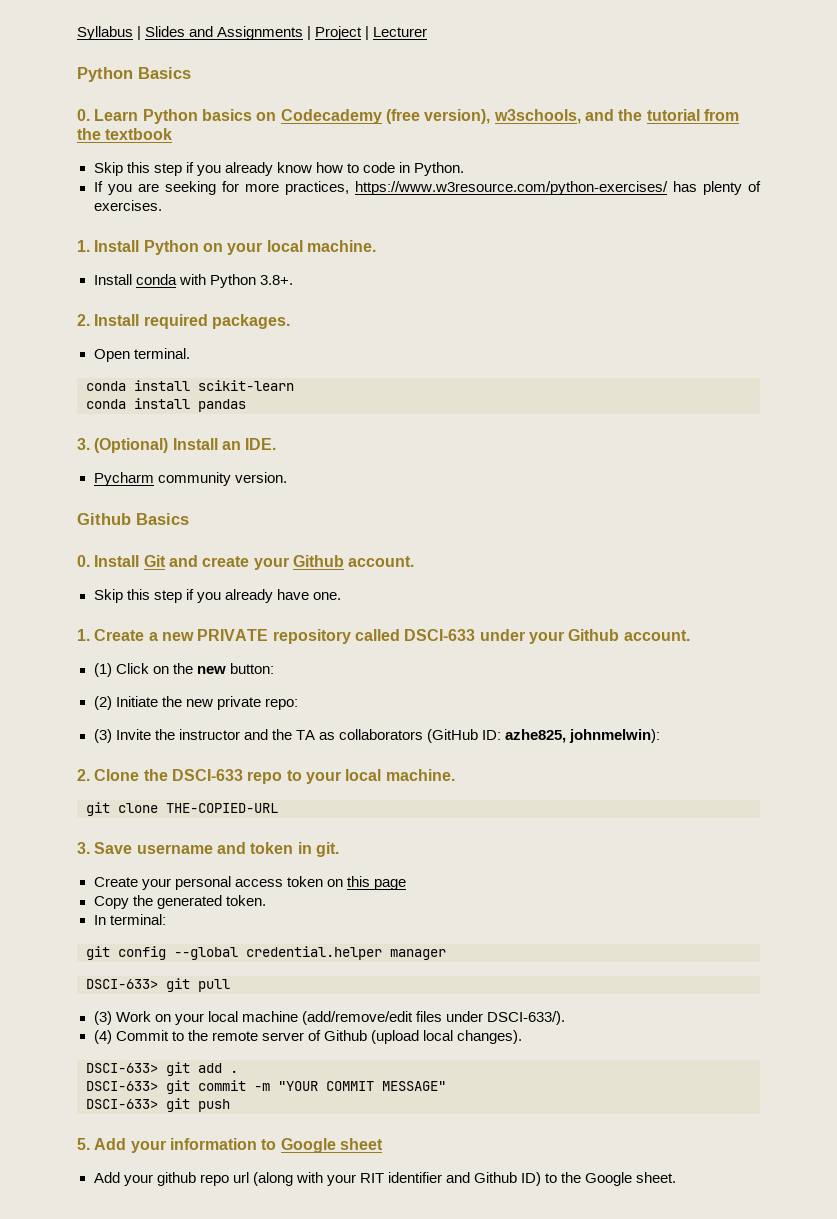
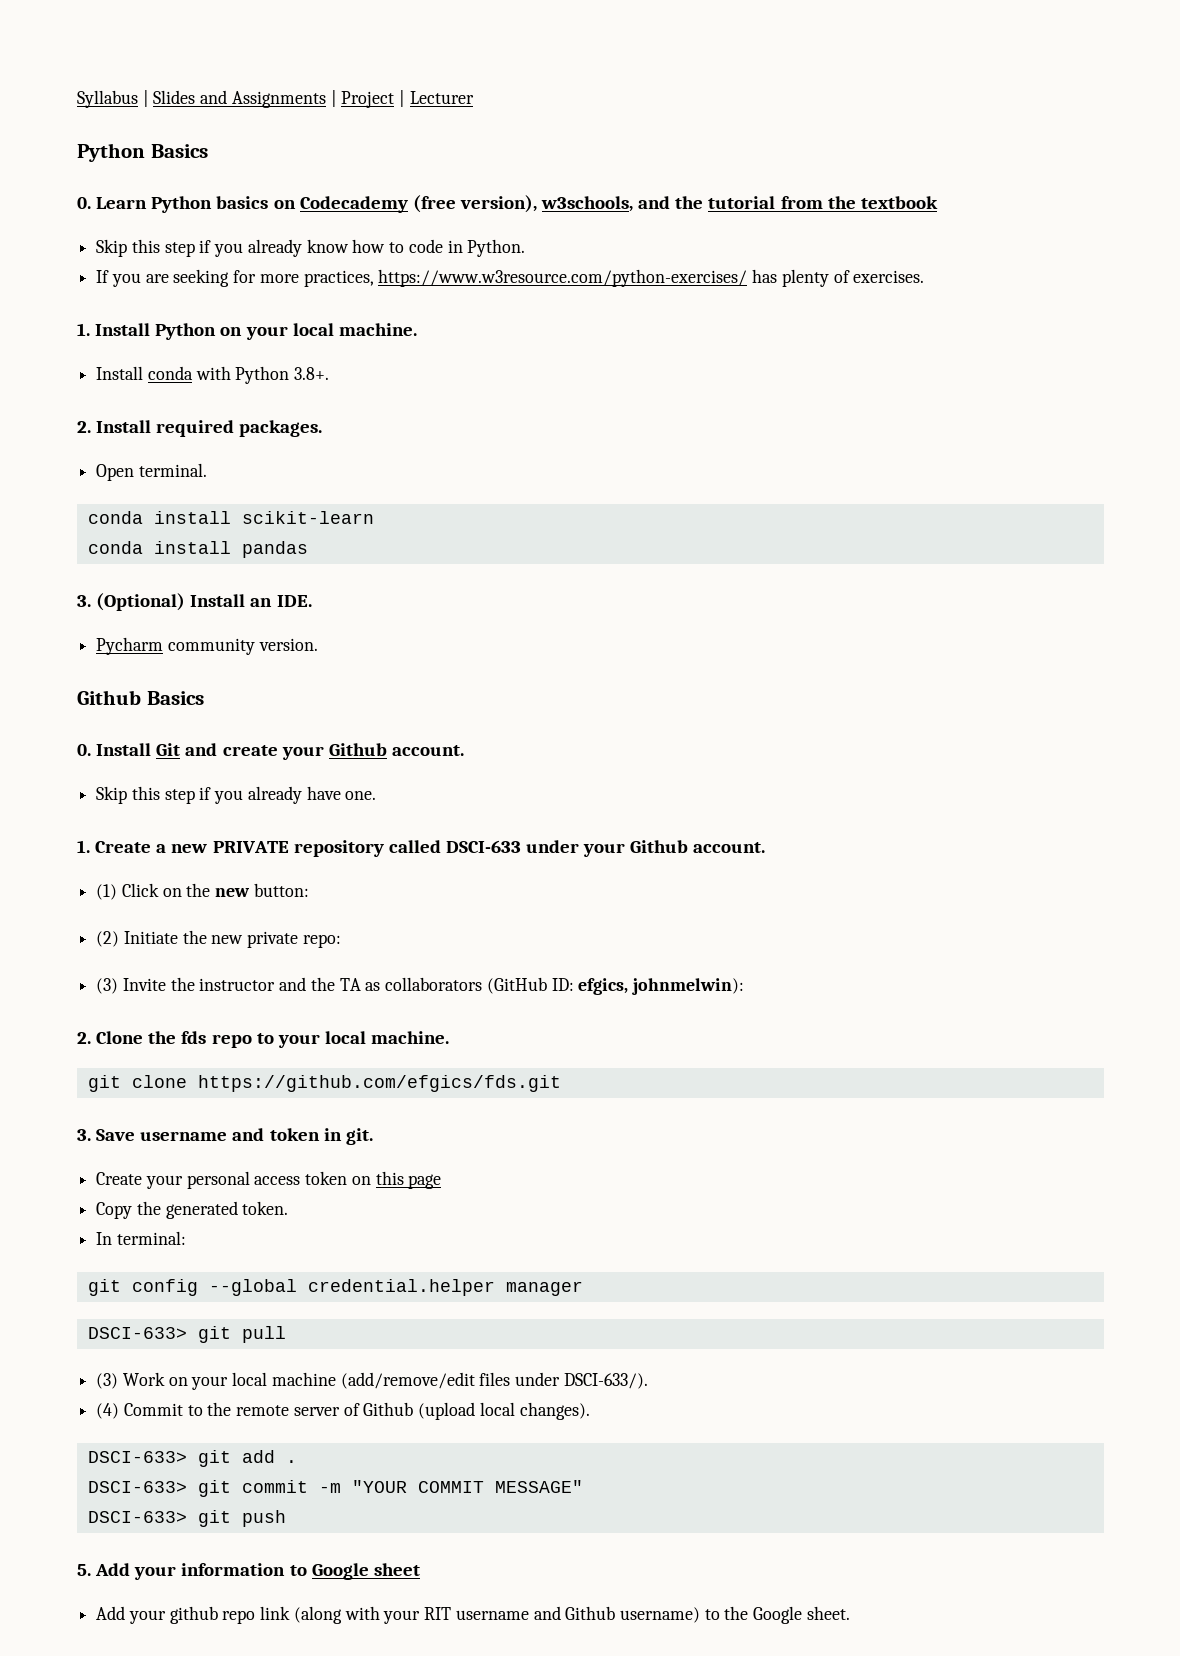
[505,729,567,743] azhe825, -> [578,978,629,995] efgics,
[171,769,243,781] DSCI-633 -> [181,1031,207,1044] fds
[166,803,278,813] THE-COPIED-URL -> [197,1075,561,1092] https://github.com/efgics/fds.git
[232,1172,249,1183] url -> [260,1606,291,1620] link
[387,1172,442,1183] identifier -> [455,1610,529,1620] username
[521,1172,542,1186] ID) -> [619,1607,700,1623] username)

